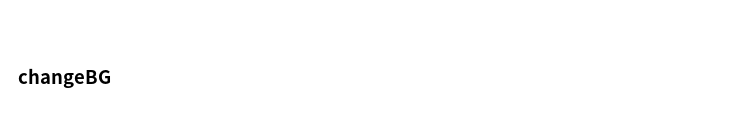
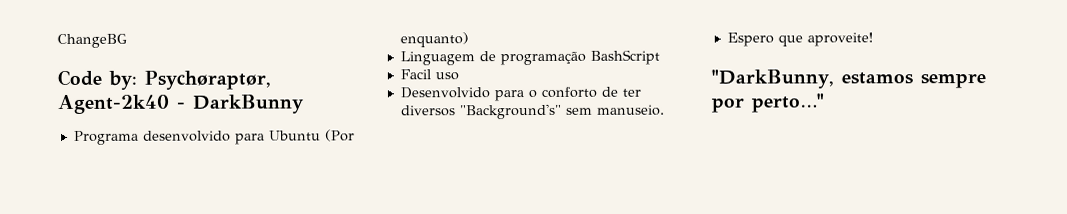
[18,68,111,88] changeBG -> [57,33,127,48] [57,69,271,90] [57,94,305,114] [73,129,355,145] [399,32,469,48] [399,49,660,66] [399,69,459,81] [399,86,641,102] [399,103,665,120] [726,32,873,47] [711,69,986,89] [711,93,825,113] ChangeBG // Code by: Psychøraptør, Agent-2k40 - DarkBunny // Programa desenvolvido para Ubuntu (Por enquanto) // Linguagem de programação BashScript // Facil uso // Desenvolvido para o conforto de ter diversos "Background's" sem manuseio. // Espero que aproveite! // "DarkBunny, estamos sempre por perto…"

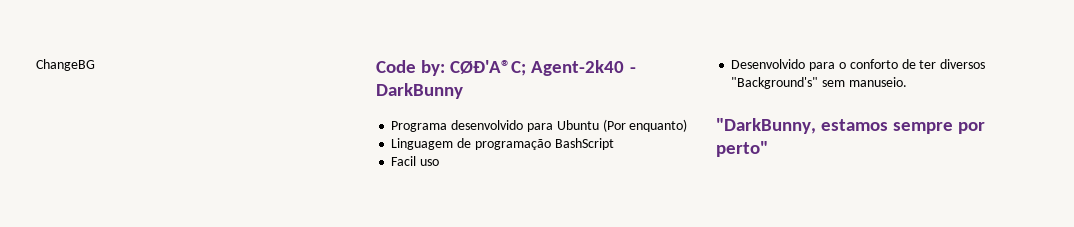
[144,70,271,90] Psychøraptør, -> [450,60,527,76] CØÐ'A®C;
[726,32,873,47] // Espero que aproveite! -> (907, 82) none
[751,93,825,113] perto…" -> [716,141,768,157] perto"

